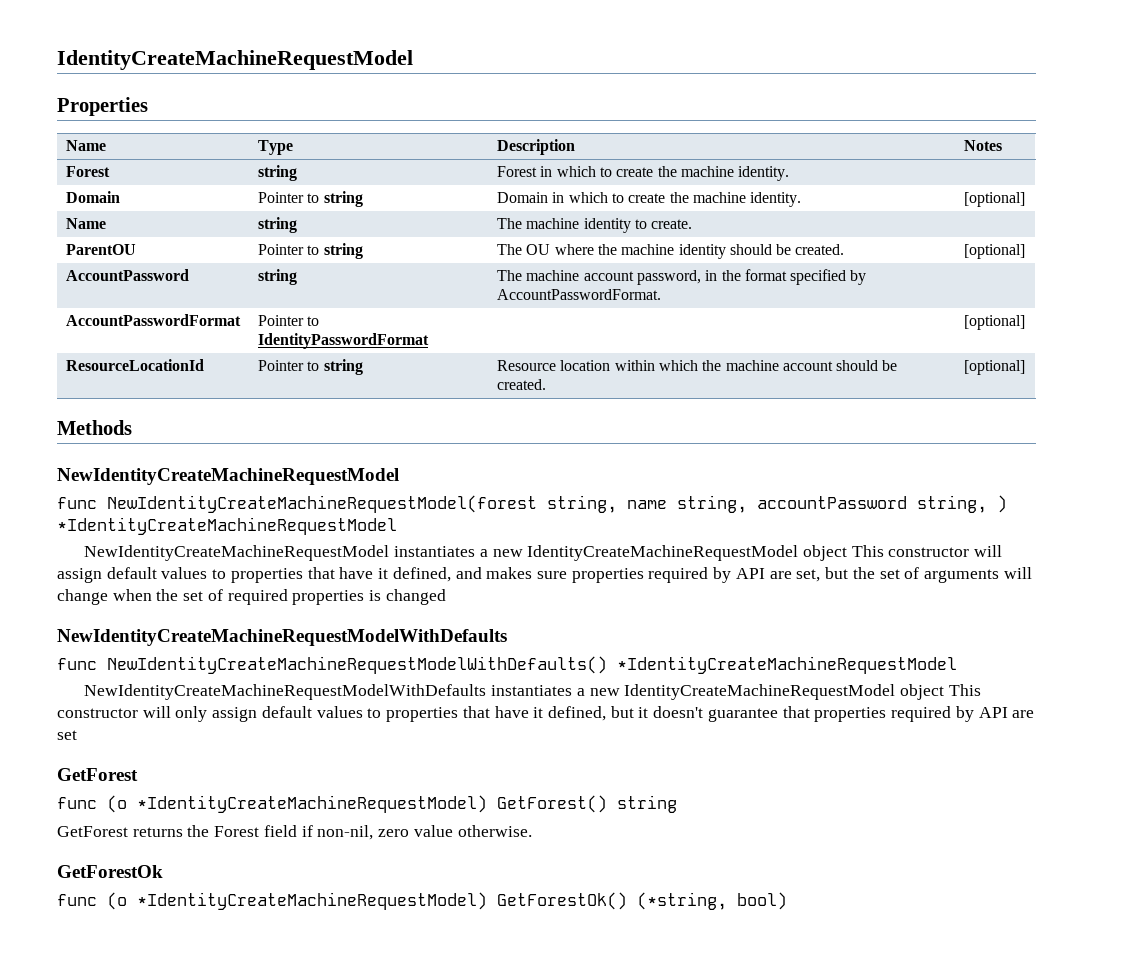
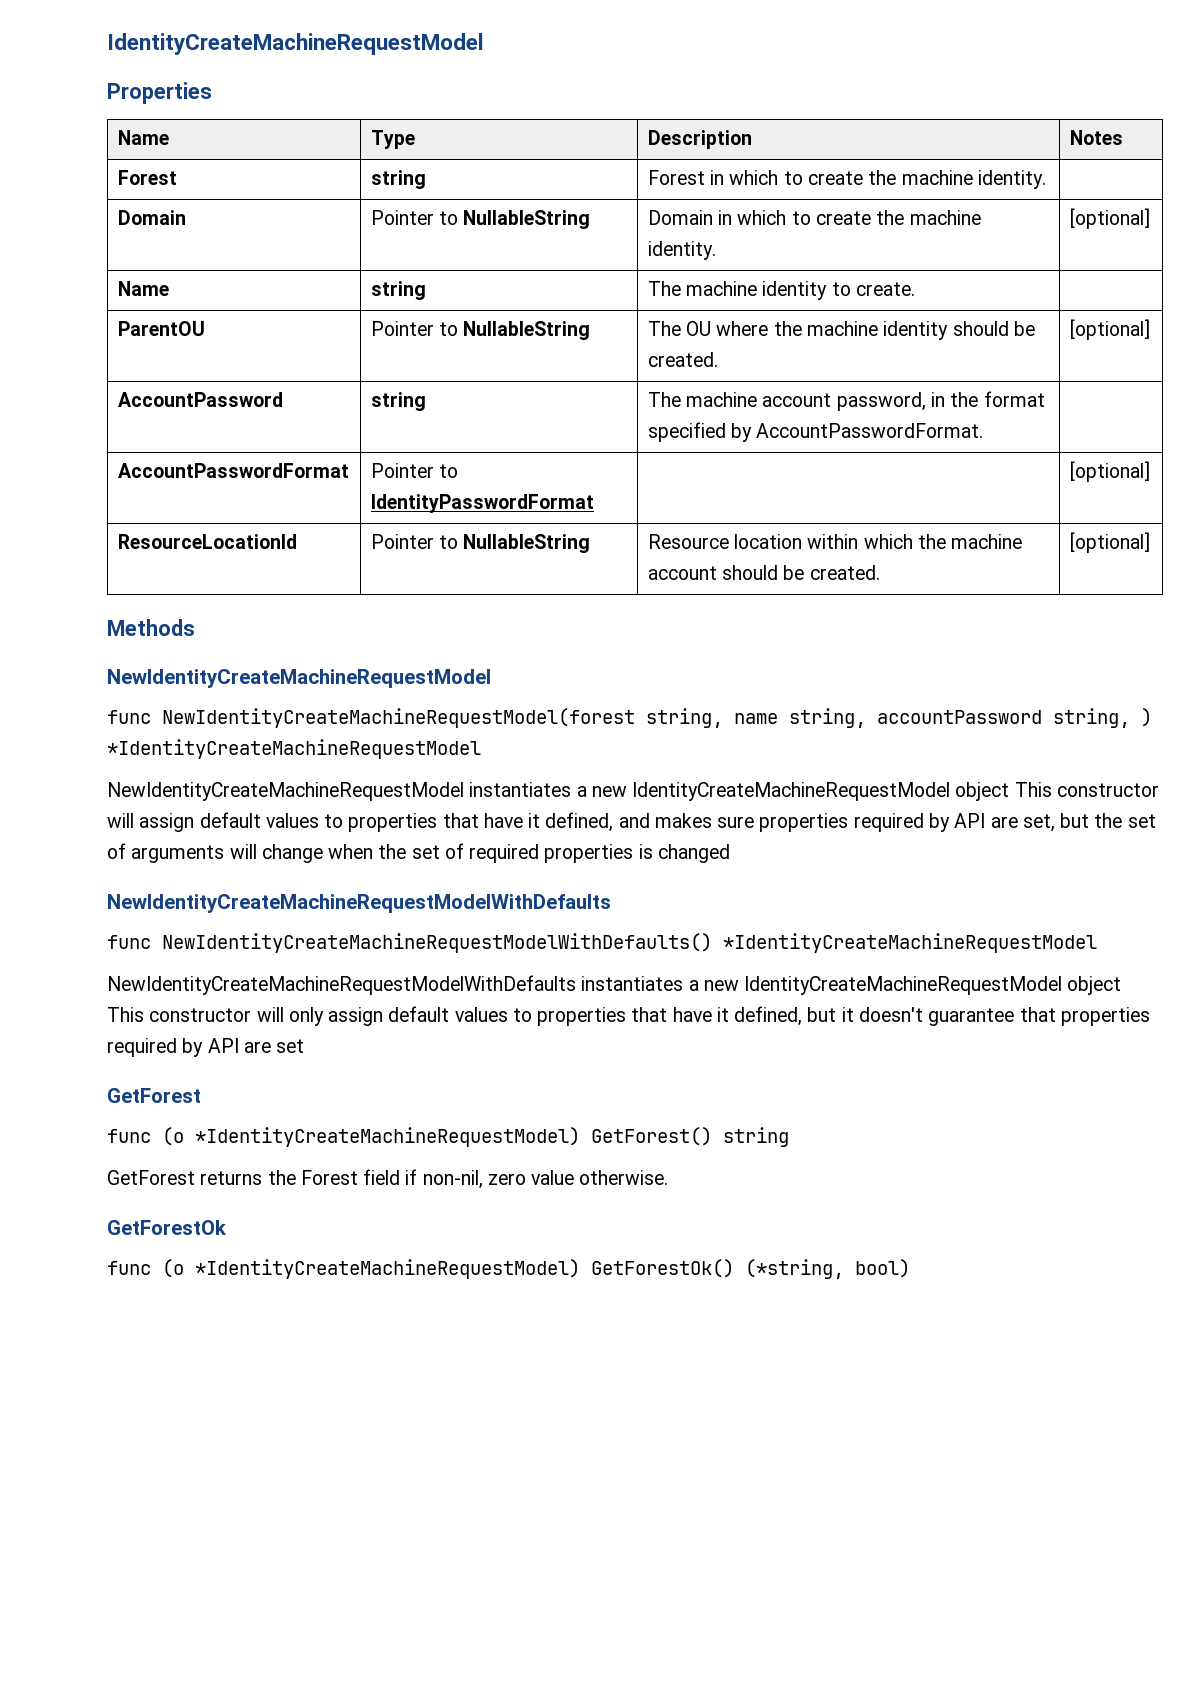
[323,191,363,207] string -> [463,210,591,229] NullableString
[323,243,363,259] string -> [463,321,591,340] NullableString
[323,359,363,375] string -> [463,534,591,553] NullableString

